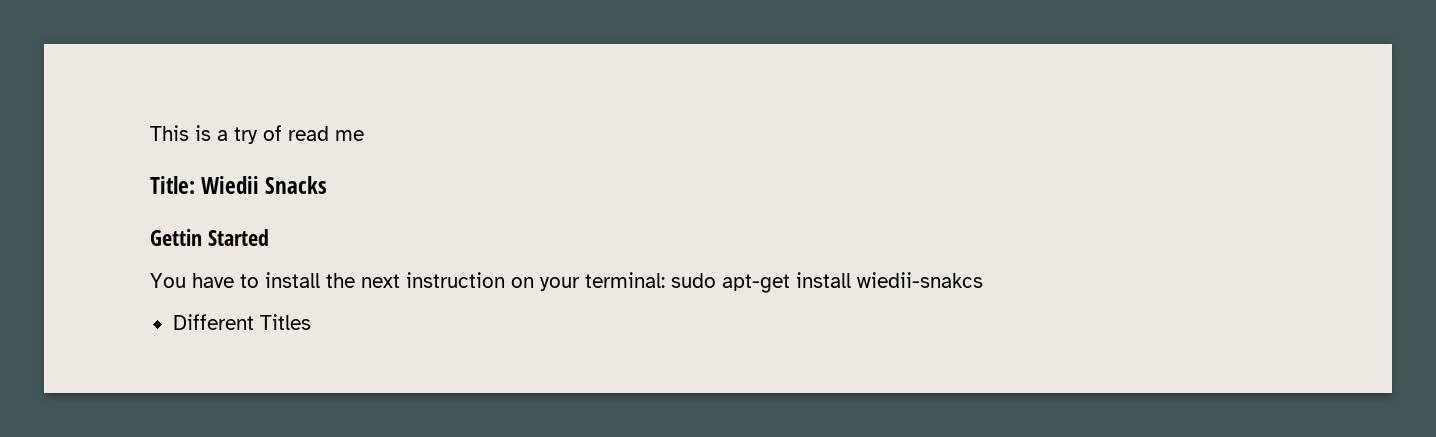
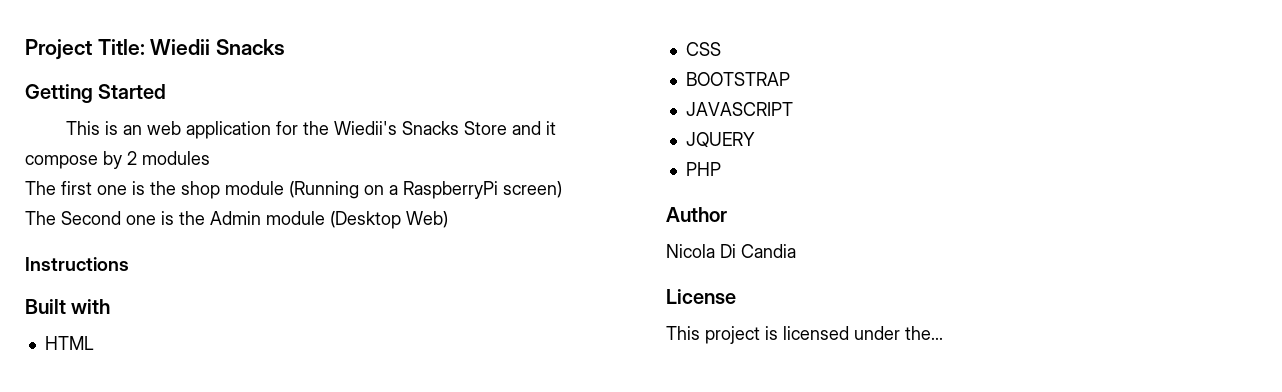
[150,125,364,144] This is a try of read me // -> [25,39,92,60] Project
[150,229,202,246] Gettin -> [25,84,93,103] Getting
[150,272,983,293] [172,314,311,330] You have to install the next instruction on your terminal: sudo apt-get install wiedii-snakcs // Different Titles -> [65,121,556,139] [25,151,210,169] [25,181,562,199] [25,211,448,229] [25,257,129,271] [25,299,111,314] [44,336,94,350] [685,42,721,56] [685,72,790,86] [685,102,793,116] [685,132,755,148] [685,162,721,176] [666,207,727,222] [666,244,796,258] [666,289,736,304] [666,326,943,344] This is an web application for the Wiedii's Snacks Store and it compose by 2 modules // The first one is the shop module (Running on a RaspberryPi screen) // The Second one is the Admin module (Desktop Web) // Instructions // Built with // HTML // CSS // BOOTSTRAP // JAVASCRIPT // JQUERY // PHP // Author // Nicola Di Candia // License // This project is licensed under the...

